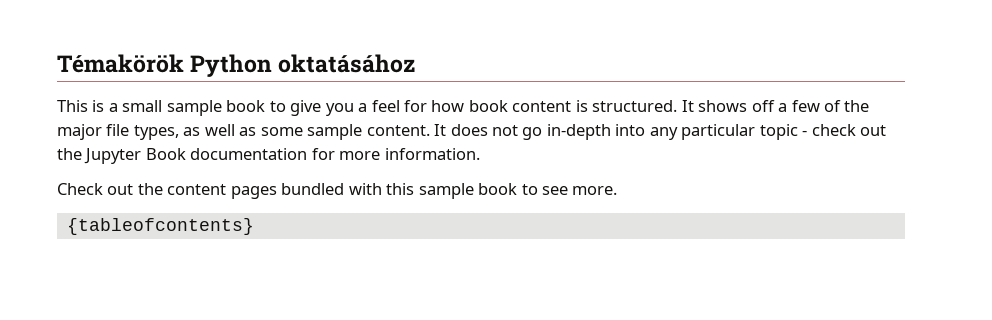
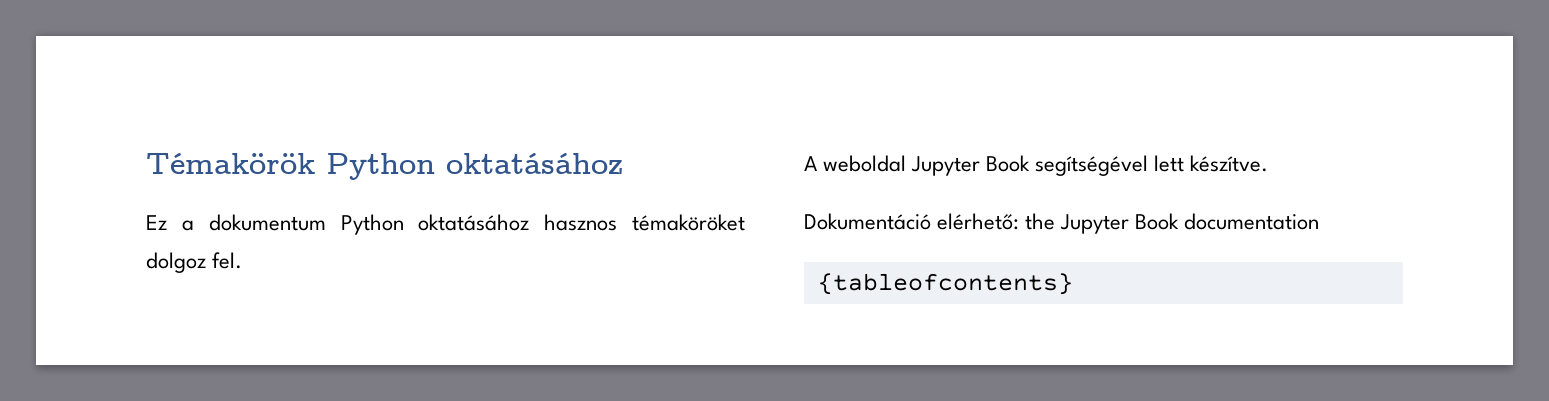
[57,100,870,116] [57,124,887,140] [57,148,480,164] [57,183,618,199] This is a small sample book to give you a feel for how book content is structured. It shows off a few of the major file types, as well as some sample content. It does not go in-depth into any particular topic - check out the Jupyter Book documentation for more information. // Check out the content pages bundled with this sample book to see more. -> [146,214,745,235] [146,252,243,273] [804,155,1269,176] [804,213,1320,234] Ez a dokumentum Python oktatásához hasznos témaköröket dolgoz fel. // A weboldal Jupyter Book segítségével lett készítve. // Dokumentáció elérhető: the Jupyter Book documentation

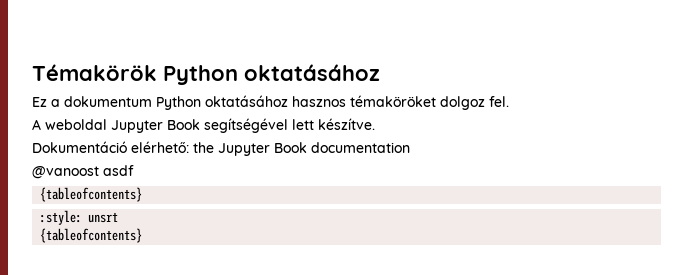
[817,273,1073,295] // {tableofcontents} -> [32,165,134,179] [40,187,143,202] [40,210,119,225] [40,228,143,243] // @vanoost asdf // {tableofcontents} // :style: unsrt // {tableofcontents}

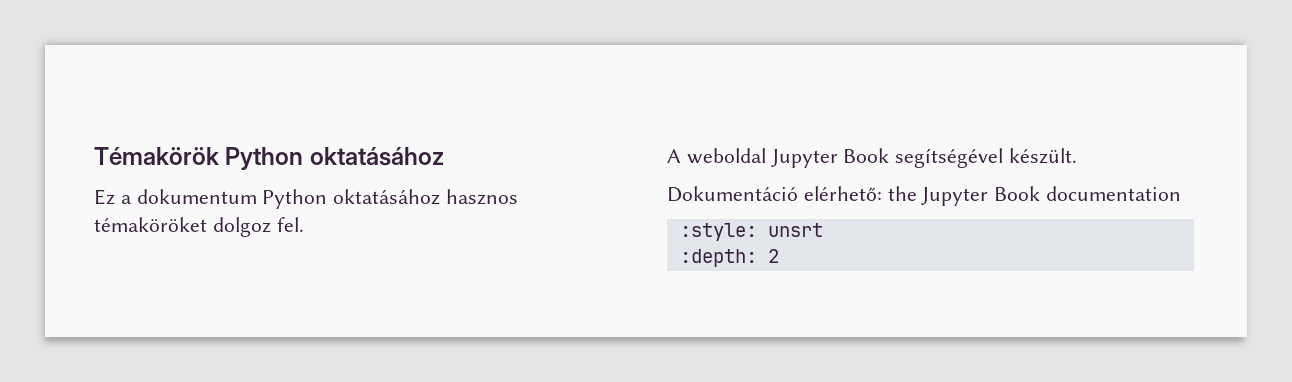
[292,118,375,130] lett készítve. -> [1009,148,1078,164] készült.
[32,165,134,179] [40,187,143,202] // @vanoost asdf // {tableofcontents} -> (1182, 193) none
[40,228,143,243] {tableofcontents} -> [679,249,779,267] :depth: 2

